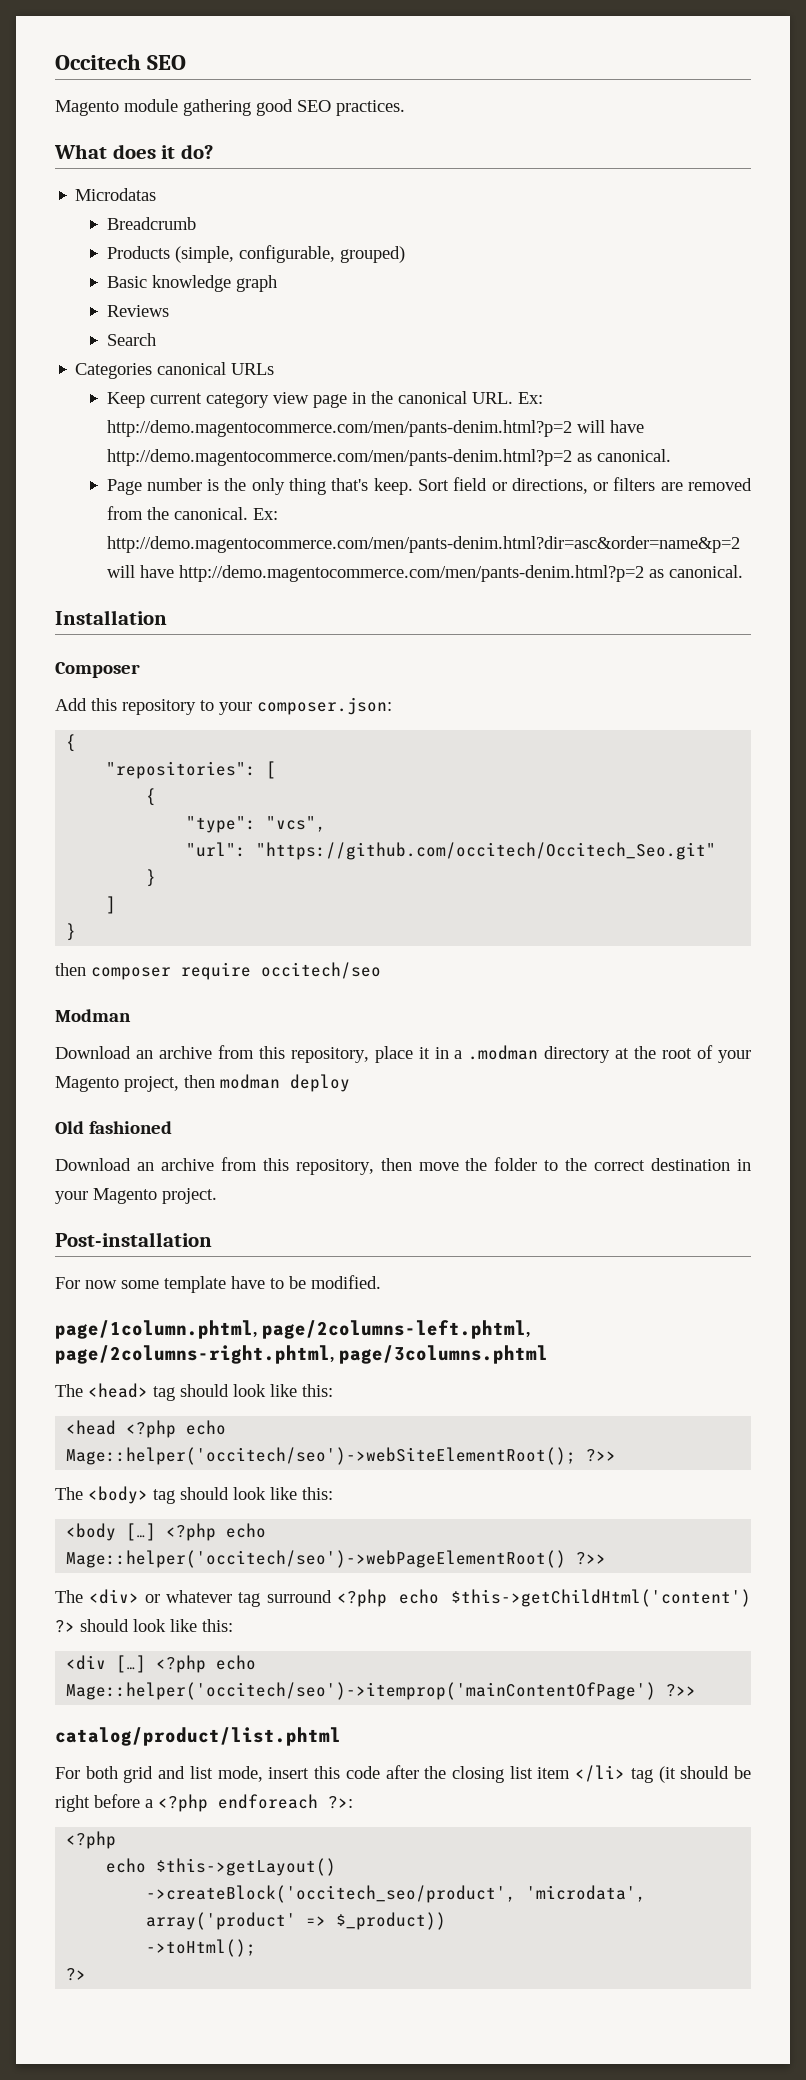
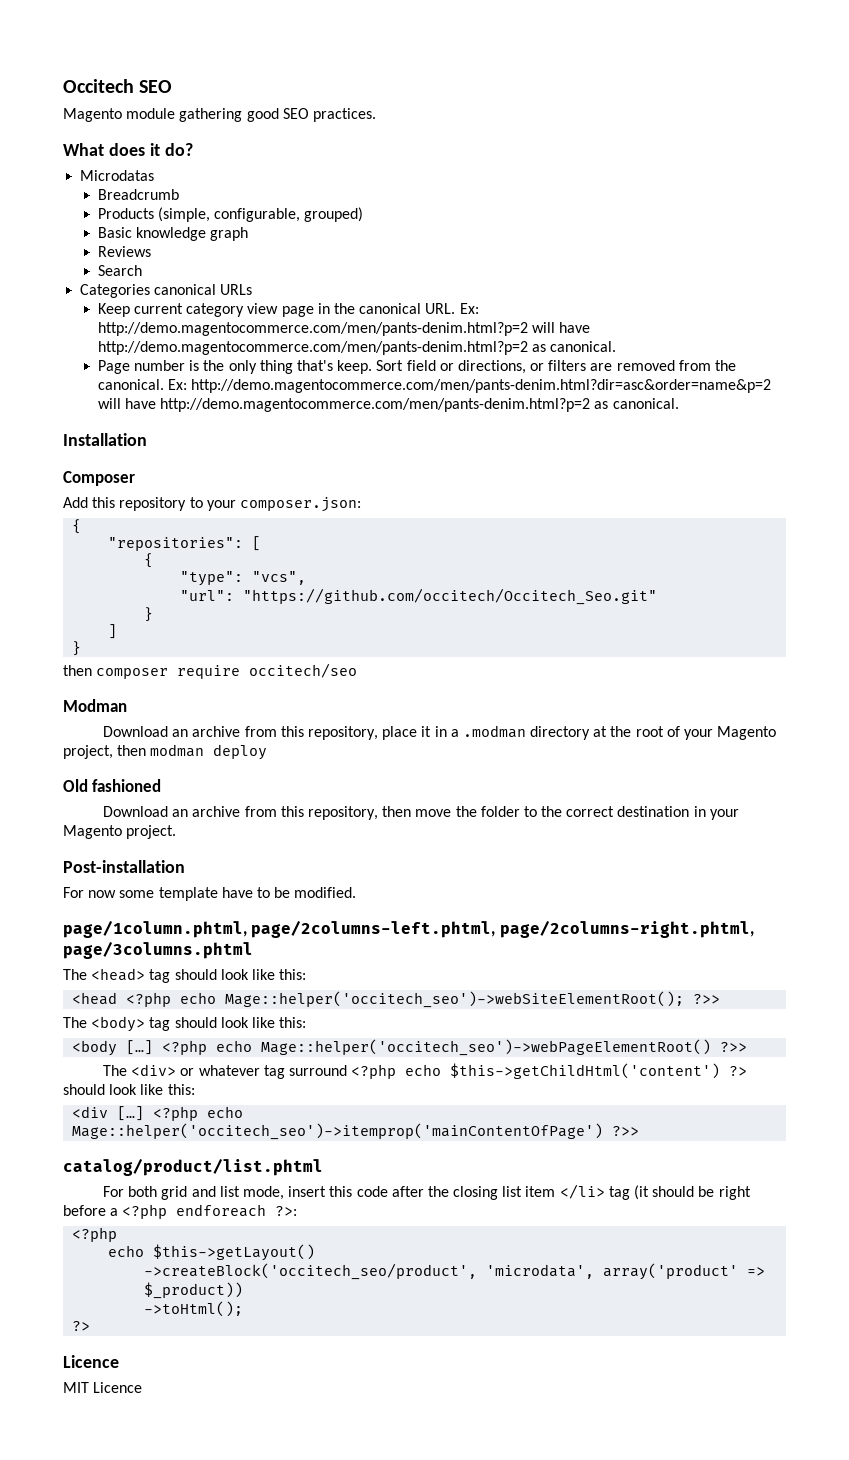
[66,1447,577,1465] Mage::helper('occitech/seo')->webSiteElementRoot(); -> [225,991,685,1008] Mage::helper('occitech_seo')->webSiteElementRoot();
[66,1550,567,1568] Mage::helper('occitech/seo')->webPageElementRoot() -> [261,1039,712,1056] Mage::helper('occitech_seo')->webPageElementRoot()
[66,1682,657,1700] Mage::helper('occitech/seo')->itemprop('mainContentOfPage') -> [72,1123,604,1140] Mage::helper('occitech_seo')->itemprop('mainContentOfPage')
(87, 1974) none -> [63,1355,119,1368] [63,1382,143,1393] // Licence // MIT Licence

